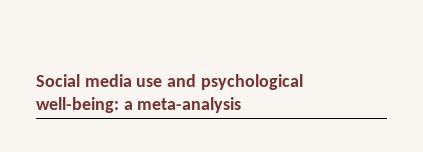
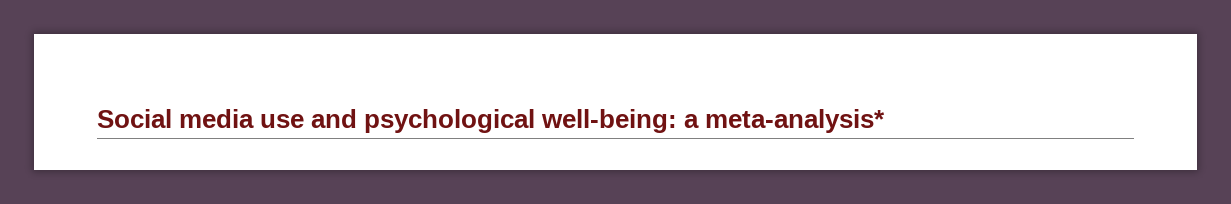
[137,97,242,113] meta-analysis -> [705,109,886,133] meta-analysis*

